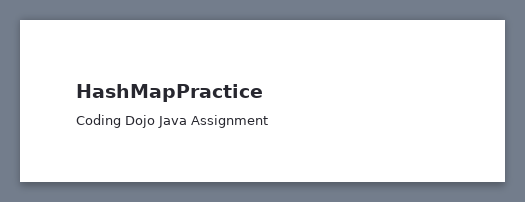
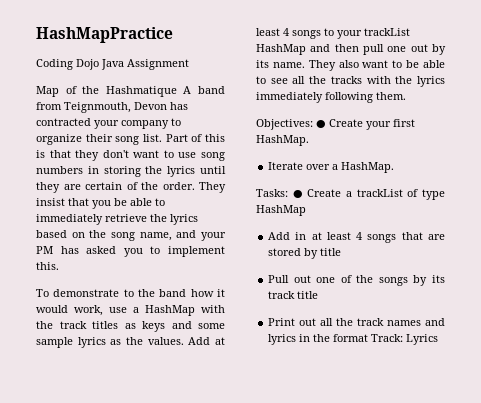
(268, 121) none -> [36,86,225,97] [36,102,188,113] [36,118,181,129] [36,134,225,145] [36,150,225,161] [36,166,226,177] [36,182,226,193] [36,198,165,209] [36,214,198,225] [36,230,226,241] [36,246,225,257] [36,262,59,270] [36,289,225,297] [36,305,225,316] [36,321,225,332] [36,337,225,348] [256,28,410,39] [256,44,446,55] [256,60,445,71] [256,76,445,87] [256,92,406,103] [256,119,415,130] [256,135,309,146] [268,162,395,173] [256,189,445,200] [256,205,306,216] [268,232,445,243] [268,248,342,259] [268,275,445,286] [268,291,319,299] [268,318,445,326] [268,334,439,345] // Map of the Hashmatique A band from Teignmouth, Devon has contracted your company to organize their song list. Part of this is that they don't want to use song numbers in storing the lyrics until they are certain of the order. They insist that you be able to immediately retrieve the lyrics based on the song name, and your PM has asked you to implement this. // To demonstrate to the band how it would work, use a HashMap with the track titles as keys and some sample lyrics as the values. Add at least 4 songs to your trackList HashMap and then pull one out by its name. They also want to be able to see all the tracks with the lyrics immediately following them. // Objectives: ● Create your first HashMap. // Iterate over a HashMap. // Tasks: ● Create a trackList of type HashMap // Add in at least 4 songs that are stored by title // Pull out one of the songs by its track title // Print out all the track names and lyrics in the format Track: Lyrics

